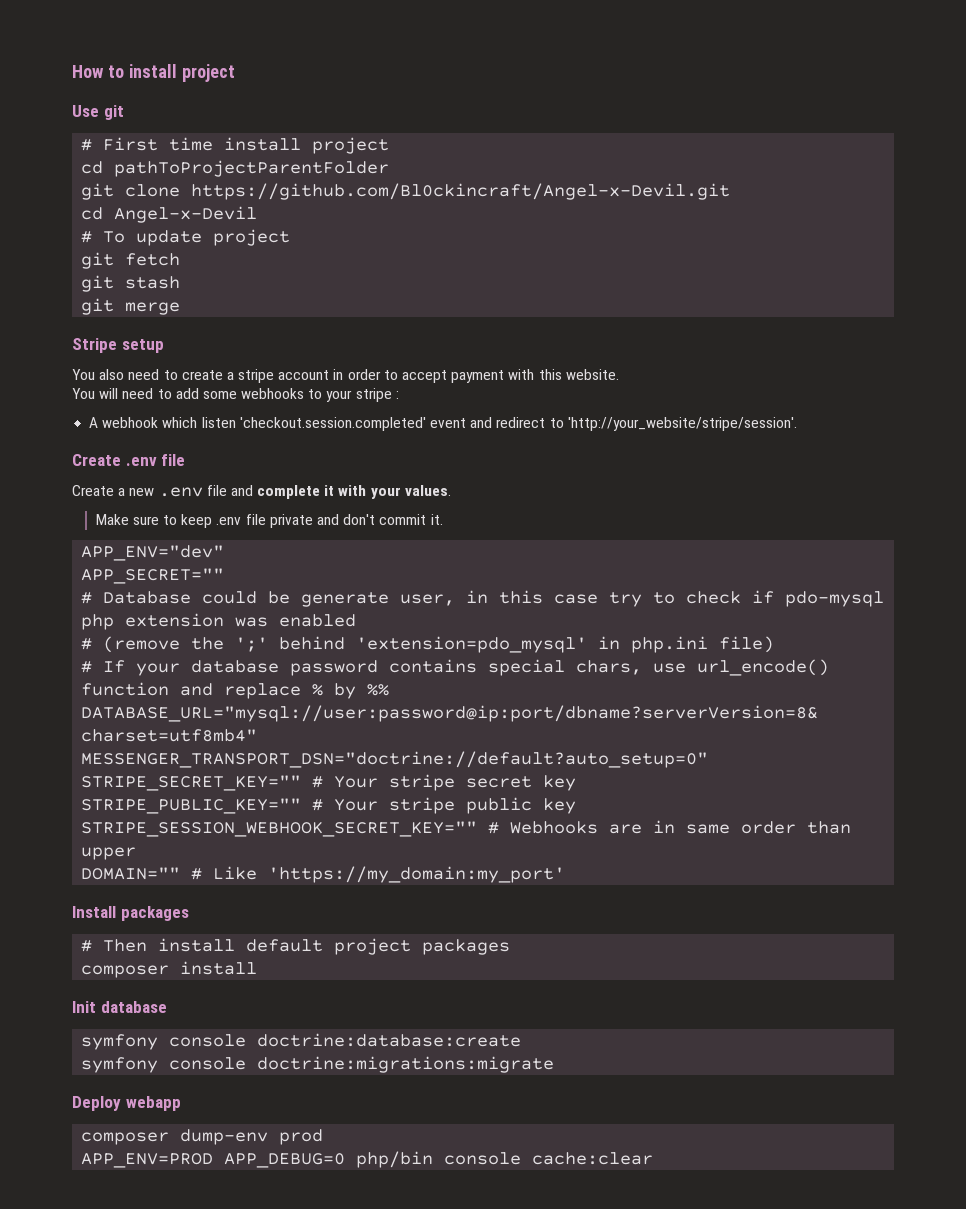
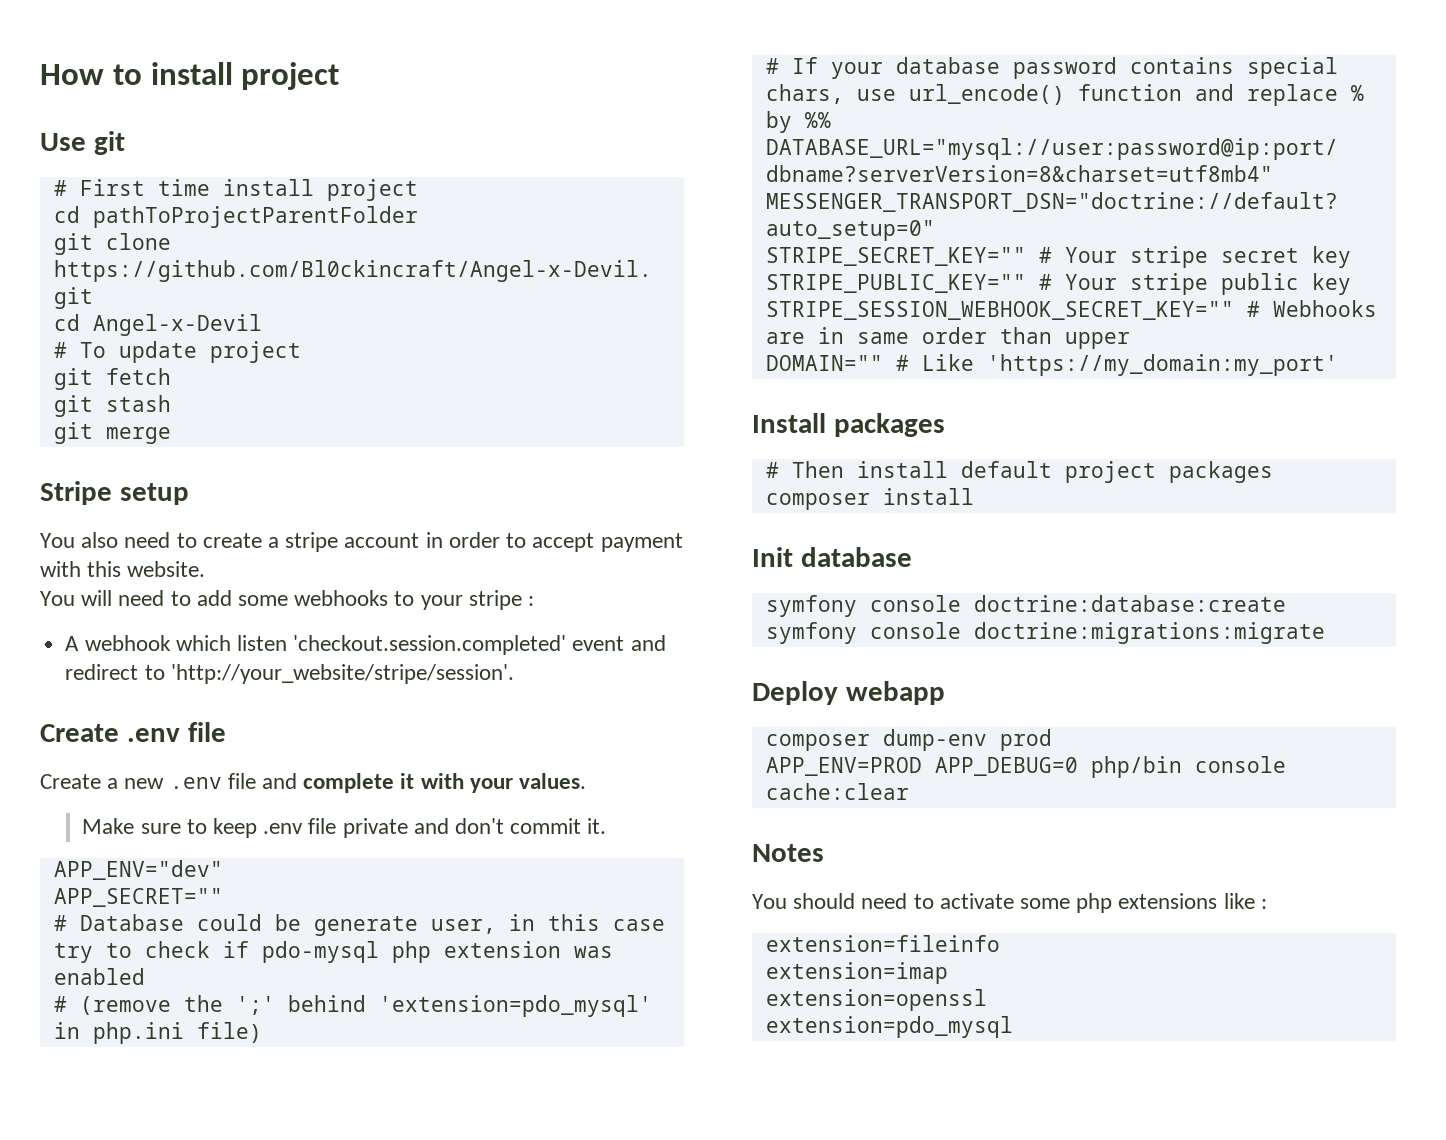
(654, 1158) none -> [752,844,824,862] [752,893,1267,913] [765,935,1000,952] [765,962,948,984] [765,989,987,1011] [765,1016,1013,1038] // Notes // You should need to activate some php extensions like : // extension=fileinfo // extension=imap // extension=openssl // extension=pdo_mysql

